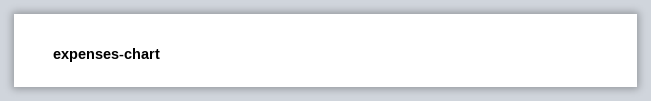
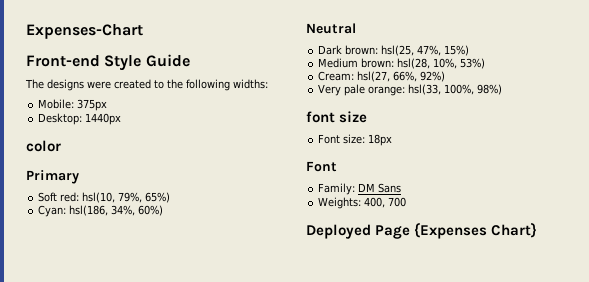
[53,48,160,62] expenses-chart -> [26,24,143,39] [26,54,190,71] [25,79,268,91] [38,99,108,111] [38,113,122,125] [26,140,61,152] [26,170,79,184] [38,192,171,203] [38,205,164,217] [306,23,356,34] [318,45,470,56] [318,58,486,69] [318,71,446,82] [318,84,503,96] [306,111,368,123] [318,134,393,146] [306,161,337,172] [318,183,402,195] [318,197,407,209] [306,223,538,239] Expenses-Chart // Front-end Style Guide // The designs were created to the following widths: // Mobile: 375px // Desktop: 1440px // color // Primary // Soft red: hsl(10, 79%, 65%) // Cyan: hsl(186, 34%, 60%) // Neutral // Dark brown: hsl(25, 47%, 15%) // Medium brown: hsl(28, 10%, 53%) // Cream: hsl(27, 66%, 92%) // Very pale orange: hsl(33, 100%, 98%) // font size // Font size: 18px // Font // Family: DM Sans // Weights: 400, 700 // Deployed Page {Expenses Chart}

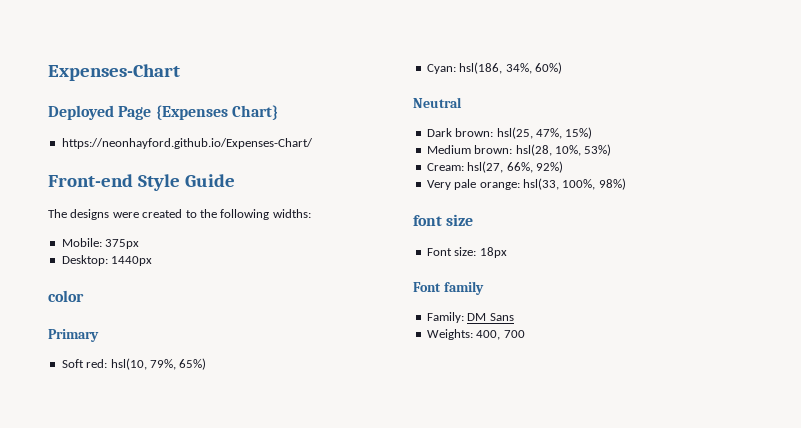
(143, 31) none -> [48,105,278,120] [61,138,313,149] // Deployed Page {Expenses Chart} // https://neonhayford.github.io/Expenses-Chart/
(337, 166) none -> [443,281,484,295] family
[306,223,538,239] // Deployed Page {Expenses Chart} -> (525, 334) none

